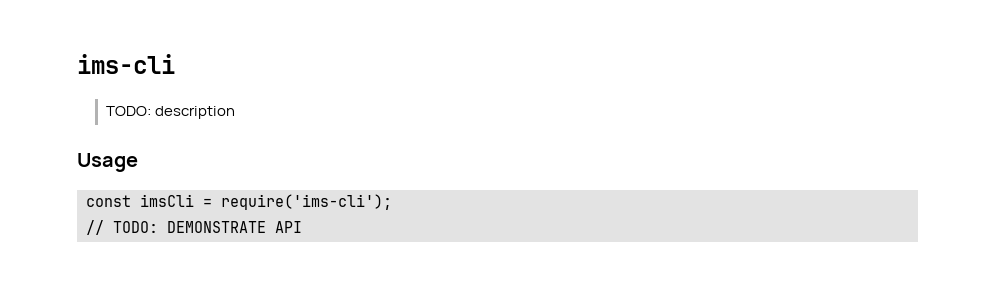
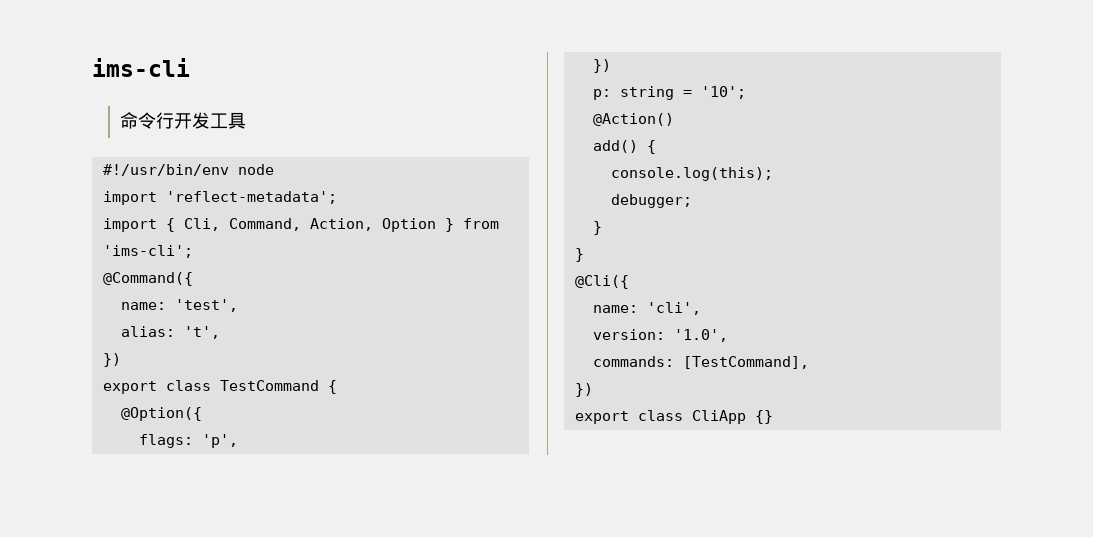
[105,106,235,119] [77,153,138,172] [86,194,392,210] [86,220,302,235] TODO: description // Usage // const imsCli = require('ims-cli'); // // TODO: DEMONSTRATE API -> [120,112,247,129] [102,164,274,176] [102,191,337,205] [102,218,499,232] [102,245,193,258] [102,272,193,286] [120,299,238,312] [120,326,220,339] [102,353,121,367] [102,380,337,394] [120,407,202,421] [138,434,238,448] [592,59,611,73] [592,86,746,100] [592,113,674,126] [592,140,656,154] [610,167,773,181] [610,194,692,208] [592,221,602,235] [574,248,584,262] [574,275,629,289] [592,302,701,315] [592,329,728,342] [592,356,809,369] [574,383,593,397] [574,410,773,424] 命令行开发工具 // #!/usr/bin/env node // import 'reflect-metadata'; // import { Cli, Command, Action, Option } from 'ims-cli'; // @Command({ // name: 'test', // alias: 't', // }) // export class TestCommand { // @Option({ // flags: 'p', // }) // p: string = '10'; // @Action() // add() { // console.log(this); // debugger; // } // } // @Cli({ // name: 'cli', // version: '1.0', // commands: [TestCommand], // }) // export class CliApp {}

